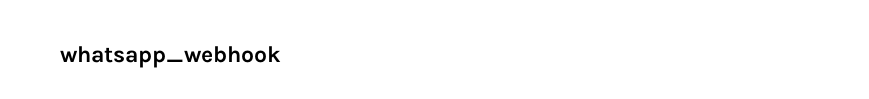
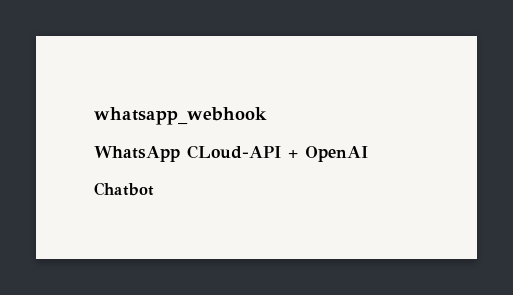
(281, 57) none -> [94,145,368,162] [94,182,154,196] // WhatsApp CLoud-API + OpenAI // Chatbot

